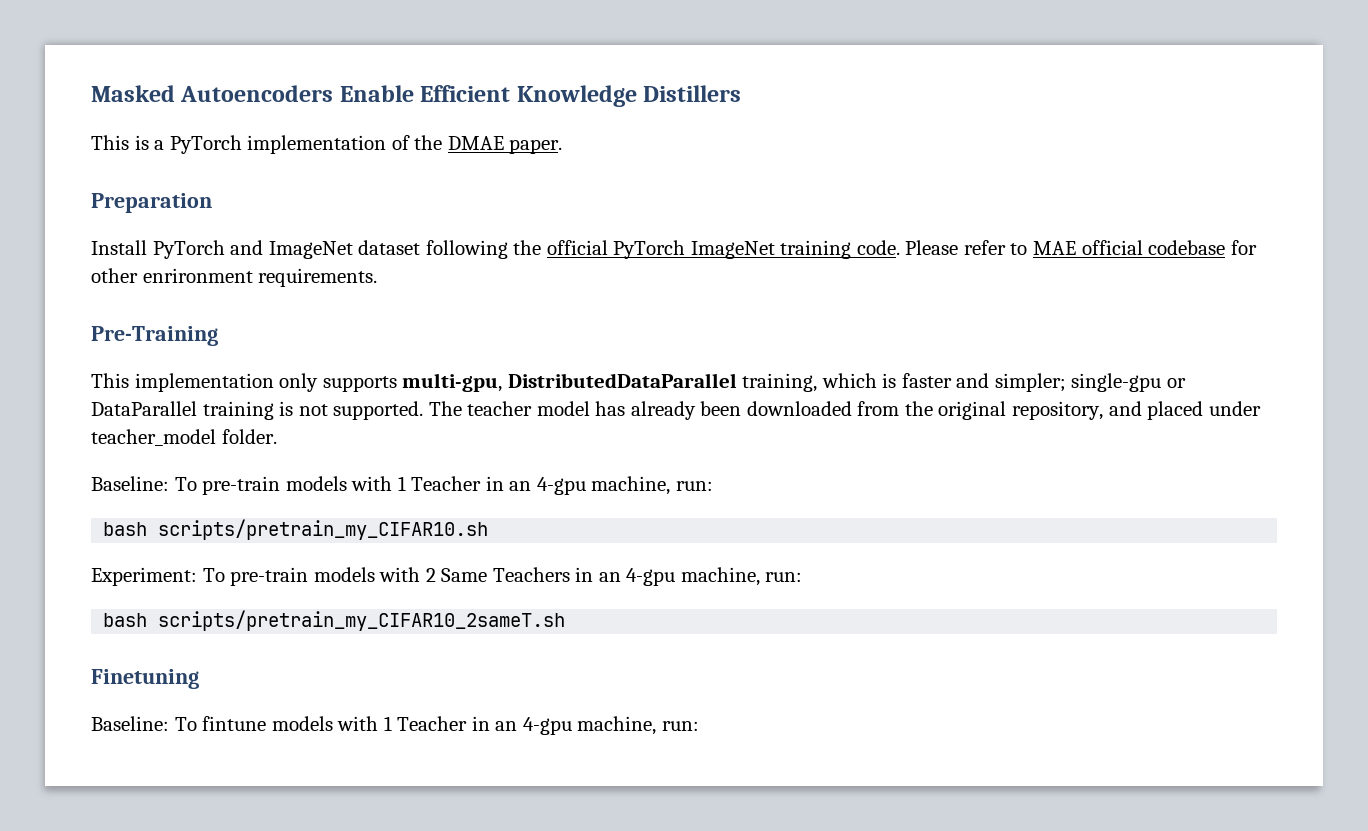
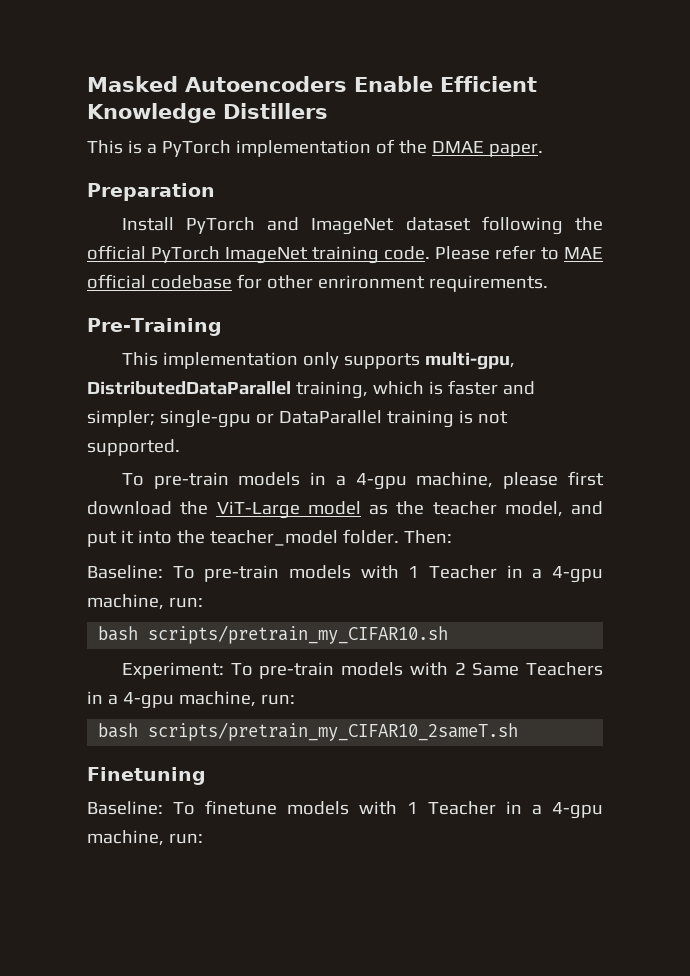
[428,401,1261,420] The teacher model has already been downloaded from the original repository, and placed under -> [121,471,604,490] [87,501,603,519] [87,530,205,547] // To pre-train models in a 4-gpu machine, please first download the ViT-Large model as the teacher model, and put it into the
(277, 436) none -> [403,530,452,544] Then:
[509,481,532,491] an -> [532,568,543,579] a
[598,572,621,582] an -> [107,694,118,705] a
[202,716,518,731] fintune models with 1 Teacher in an -> [205,800,542,815] finetune models with 1 Teacher in a

